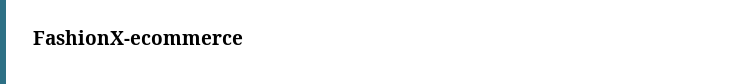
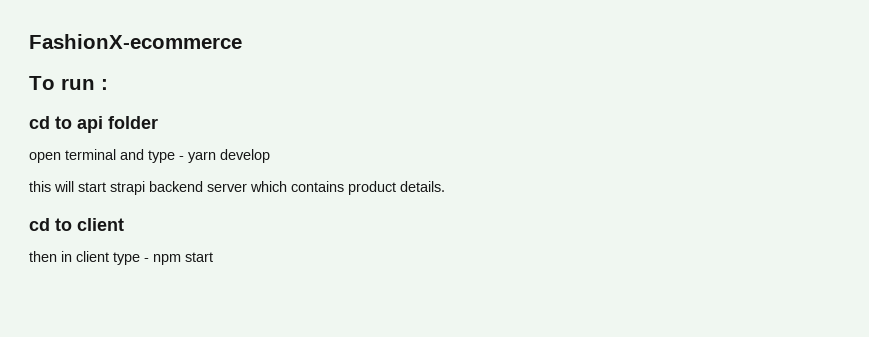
(243, 37) none -> [29,76,108,90] [29,116,158,133] [29,149,270,163] [29,181,445,195] [29,218,124,231] [29,251,213,265] // To run : // cd to api folder // open terminal and type - yarn develop // this will start strapi backend server which contains product details. // cd to client // then in client type - npm start

